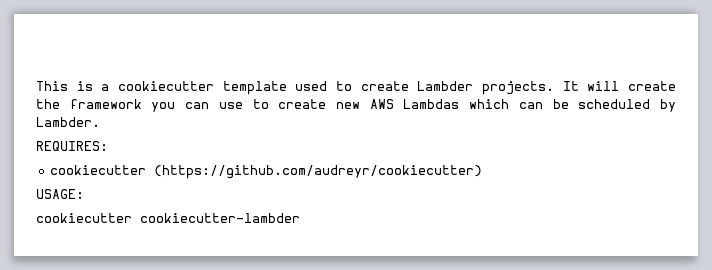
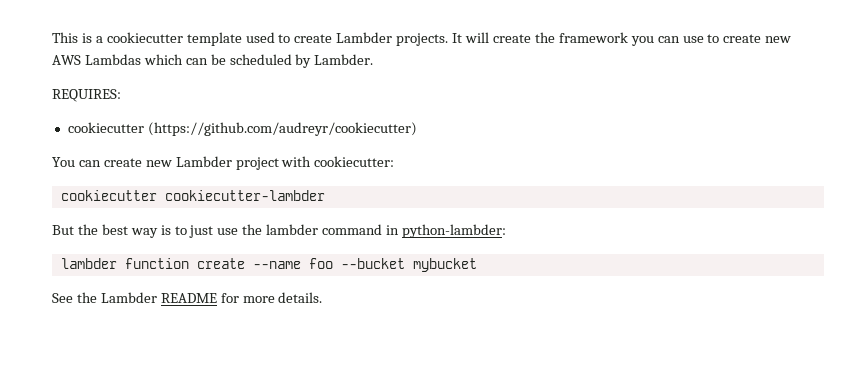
[36,189,84,199] [36,213,300,223] USAGE: // cookiecutter cookiecutter-lambder -> [52,156,395,170] [60,190,325,201] [52,224,506,238] [60,258,477,272] [52,292,323,303] You can create new Lambder project with cookiecutter: // cookiecutter cookiecutter-lambder // But the best way is to just use the lambder command in python-lambder: // lambder function create --name foo --bucket mybucket // See the Lambder README for more details.

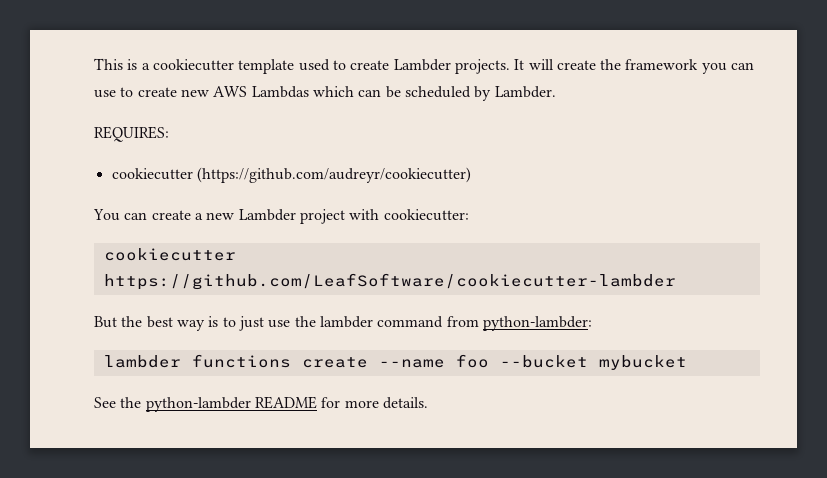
(142, 162) none -> [194,213,203,220] a
[164,190,325,201] cookiecutter-lambder -> [103,273,676,290] https://github.com/LeafSoftware/cookiecutter-lambder
[386,225,400,235] in -> [446,316,479,327] from
[124,258,189,269] function -> [191,354,291,368] functions
[100,292,157,303] Lambder -> [145,397,251,412] python-lambder

